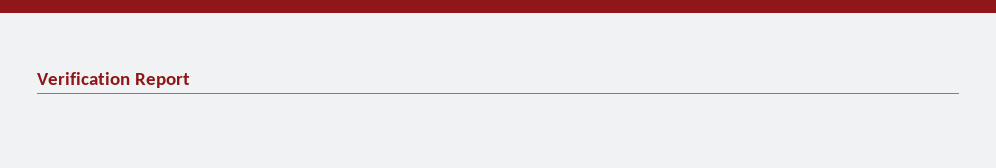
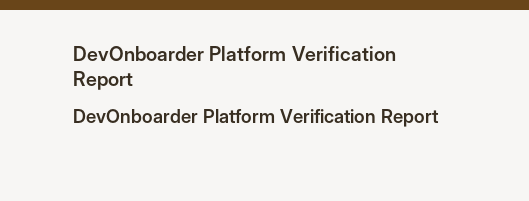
[37,72,191,88] Verification Report -> [73,46,396,61] [73,71,133,90] [73,109,439,127] DevOnboarder Platform Verification Report // DevOnboarder Platform Verification Report

